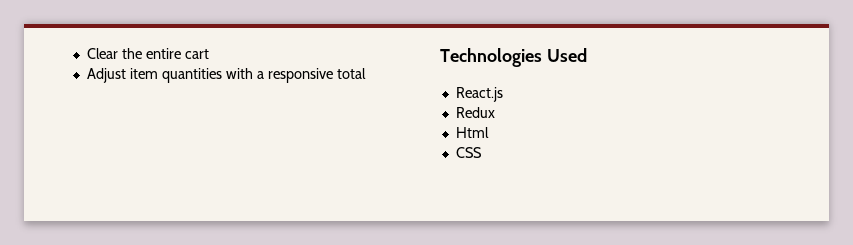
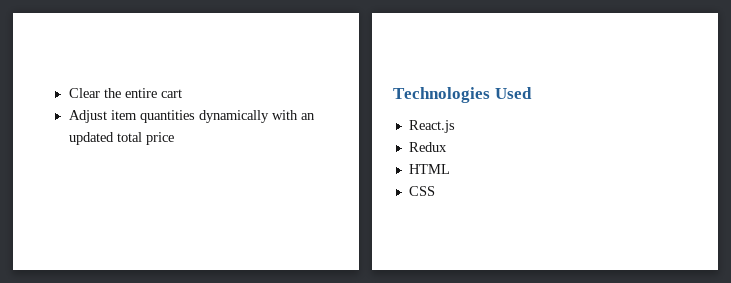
[226,68,333,83] with a responsive -> [198,110,315,123] [68,132,114,145] dynamically with an updated
(366, 73) none -> [145,132,174,145] price
[455,127,489,138] Html -> [408,164,450,174] HTML

